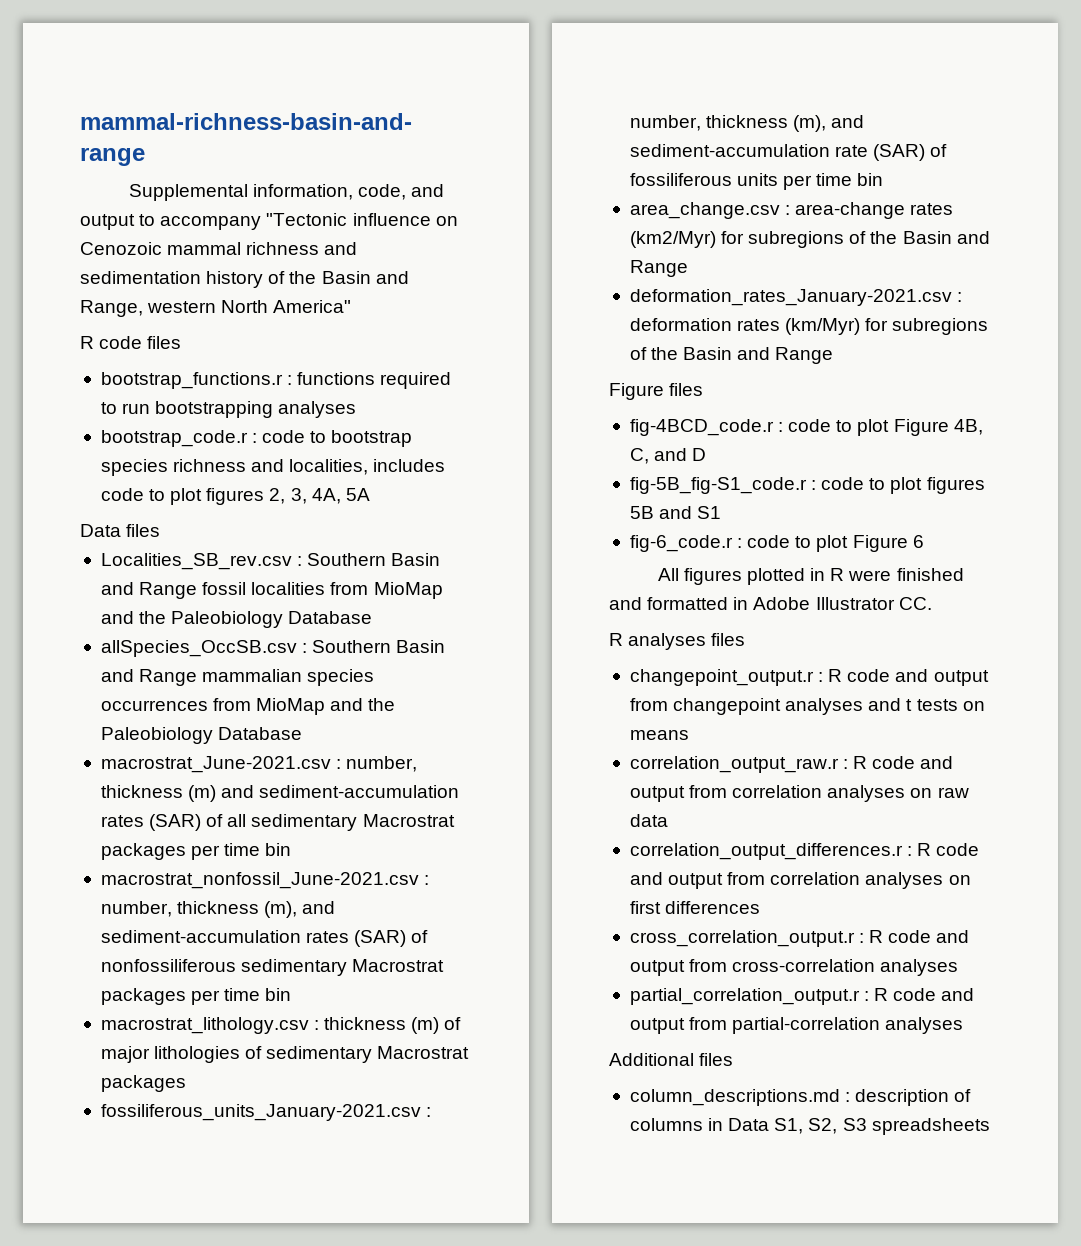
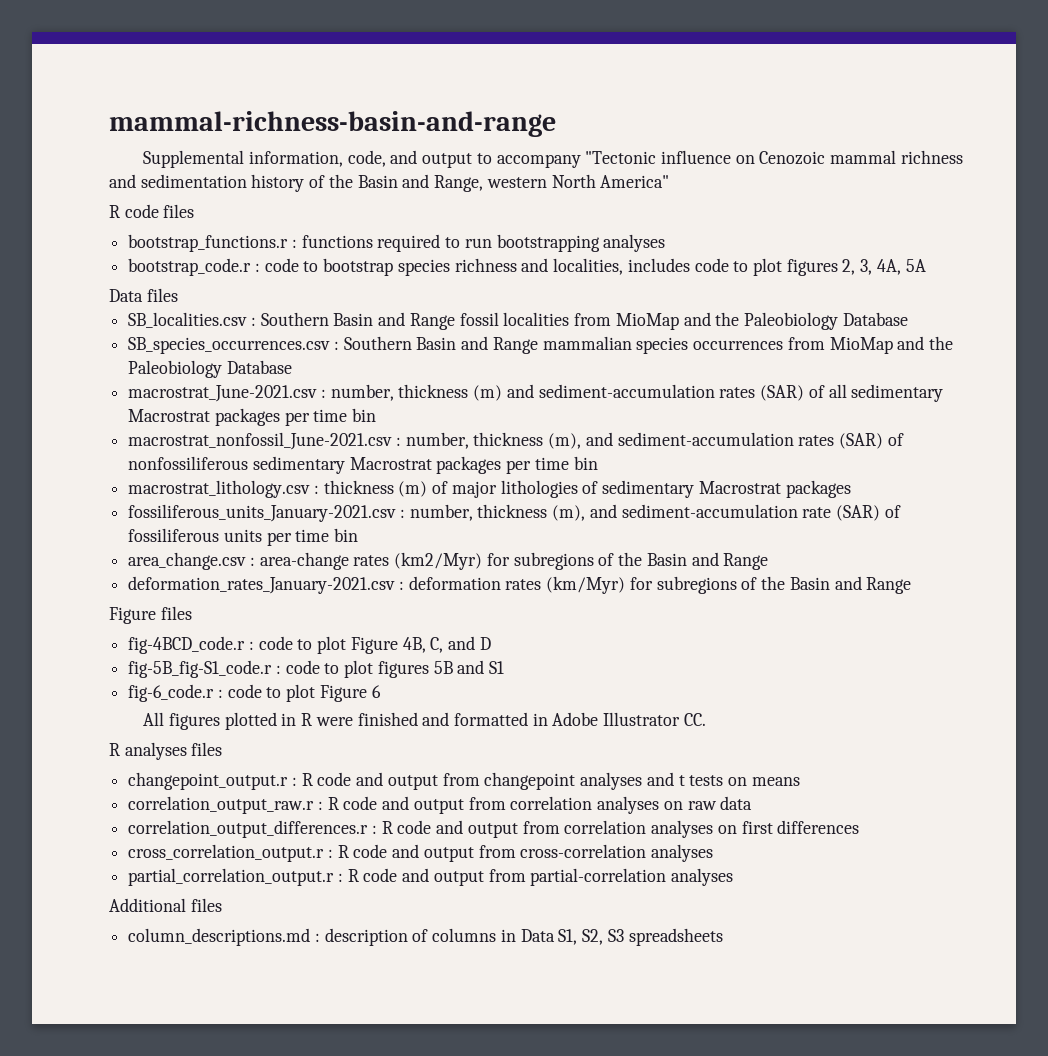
[100,553,292,570] Localities_SB_rev.csv -> [128,312,248,328] SB_localities.csv
[100,640,297,657] allSpecies_OccSB.csv -> [128,337,331,354] SB_species_occurrences.csv

